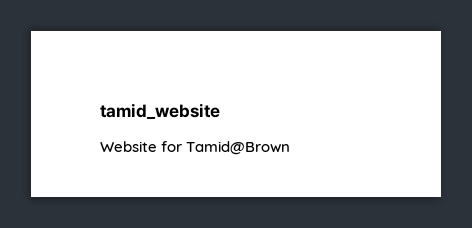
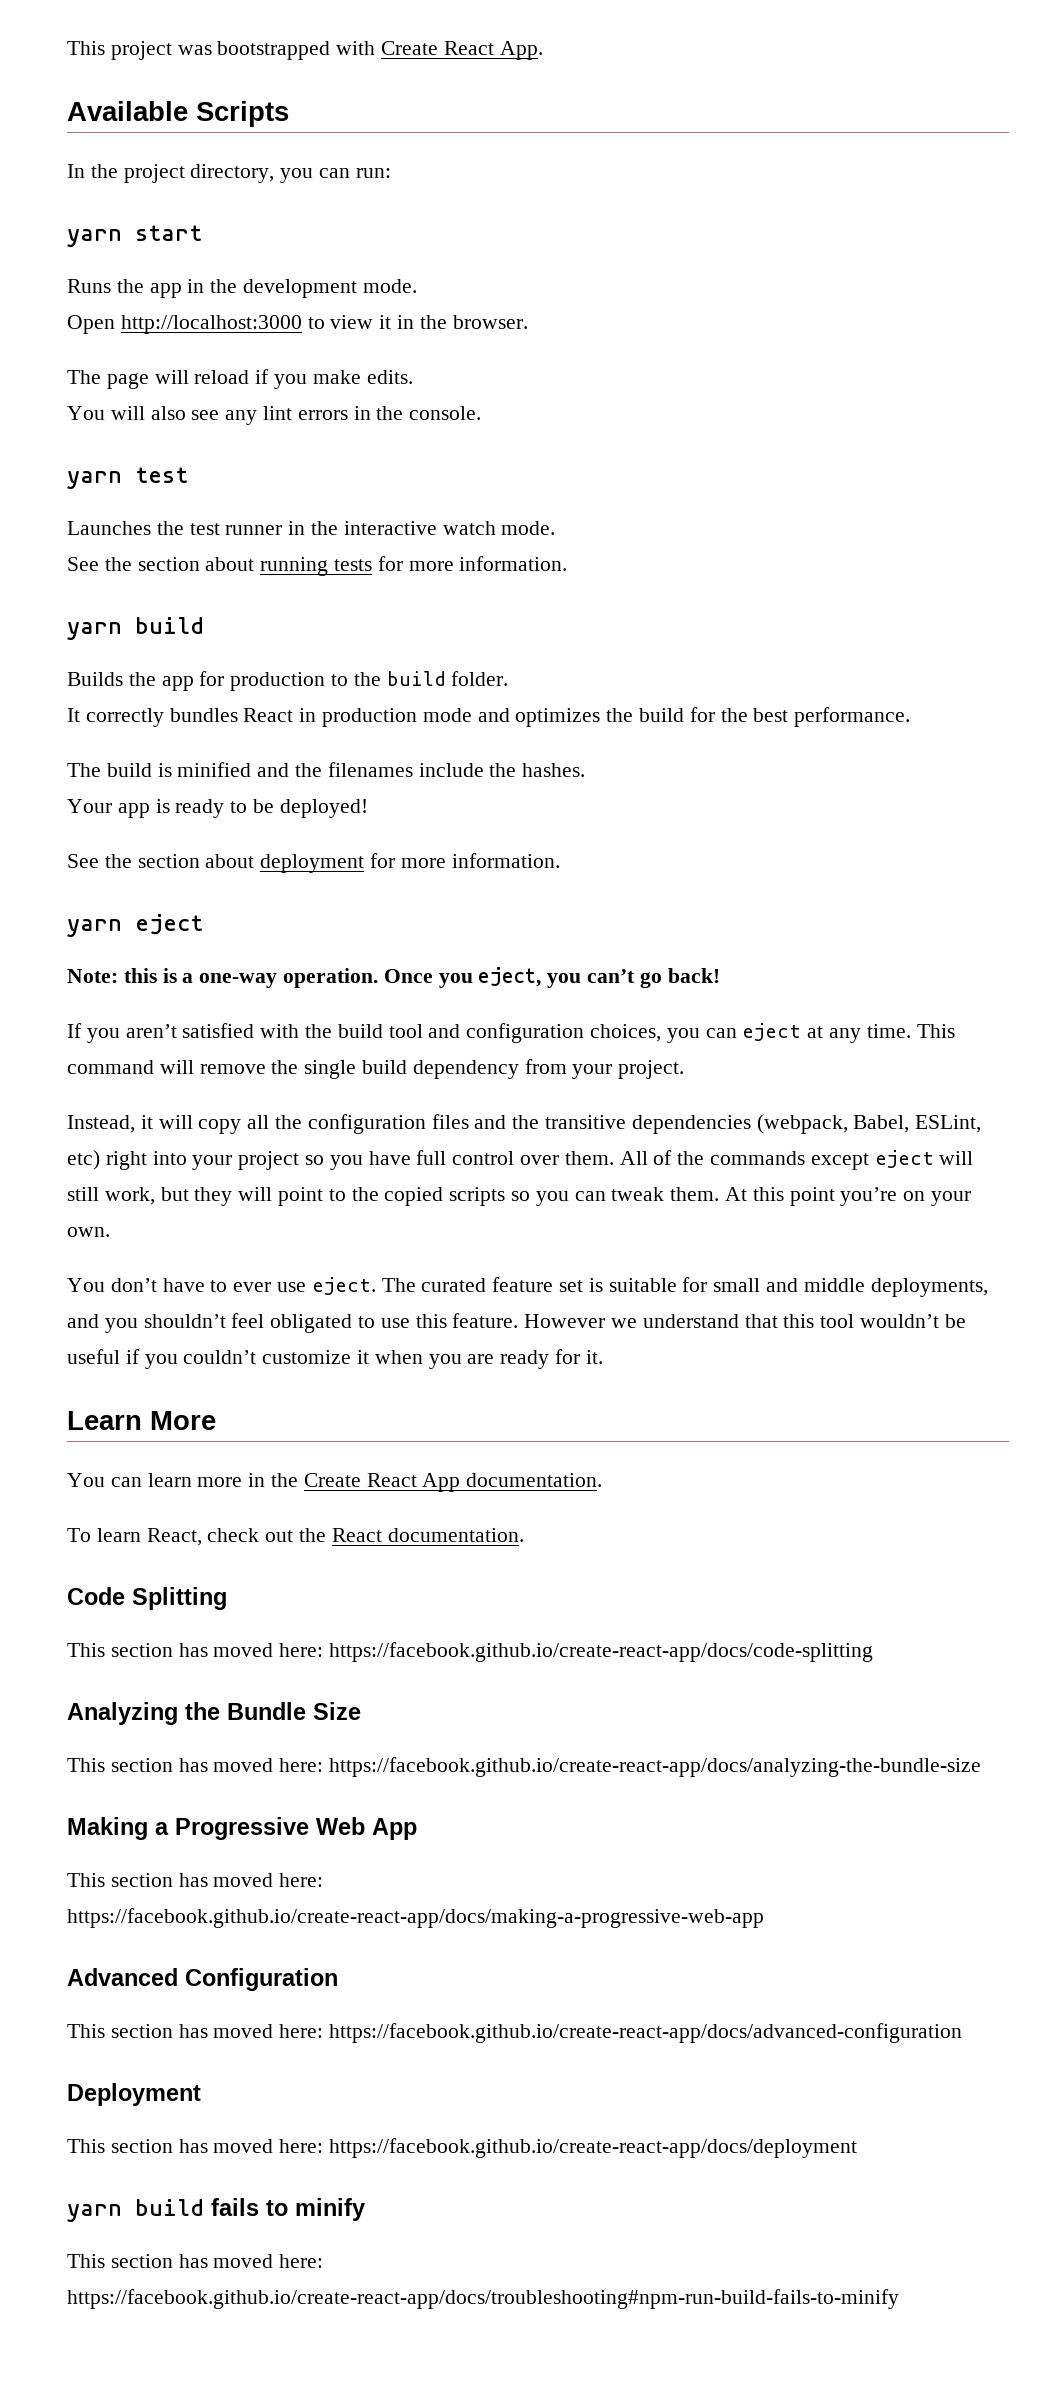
[100,103,220,119] [100,141,291,155] tamid_website // Website for Tamid@Brown -> [67,41,543,60] [67,101,289,127] [67,164,391,183] [67,225,202,247] [67,279,417,298] [67,315,528,334] [67,369,413,389] [67,406,482,425] [67,467,188,489] [67,521,556,535] [67,556,568,576] [67,617,204,640] [67,671,509,691] [67,707,911,727] [67,762,586,777] [67,799,368,818] [67,853,560,873] [67,914,203,937] [67,967,720,988] [67,1023,955,1043] [67,1059,685,1079] [67,1114,982,1134] [67,1150,974,1170] [67,1187,972,1206] [67,1227,110,1237] [67,1277,988,1297] [67,1313,966,1333] [67,1349,603,1369] [67,1411,216,1430] [67,1473,603,1492] [67,1528,524,1546] [67,1587,227,1610] [67,1642,874,1662] [67,1702,361,1725] [67,1757,982,1777] [67,1817,417,1840] [67,1873,324,1887] [67,1908,764,1928] [67,1968,338,1991] [67,2023,963,2043] [67,2083,201,2106] [67,2138,858,2158] [67,2198,365,2222] [67,2254,324,2268] [67,2289,899,2309] This project was bootstrapped with Create React App. // Available Scripts // In the project directory, you can run: // yarn start // Runs the app in the development mode. // Open http://localhost:3000 to view it in the browser. // The page will reload if you make edits. // You will also see any lint errors in the console. // yarn test // Launches the test runner in the interactive watch mode. // See the section about running tests for more information. // yarn build // Builds the app for production to the build folder. // It correctly bundles React in production mode and optimizes the build for the best performance. // The build is minified and the filenames include the hashes. // Your app is ready to be deployed! // See the section about deployment for more information. // yarn eject // Note: this is a one-way operation. Once you eject, you can’t go back! // If you aren’t satisfied with the build tool and configuration choices, you can eject at any time. This command will remove the single build dependency from your project. // Instead, it will copy all the configuration files and the transitive dependencies (webpack, Babel, ESLint, etc) right into your project so you have full control over them. All of the commands except eject will still work, but they will point to the copied scripts so you can tweak them. At this point you’re on your own. // You don’t have to ever use eject. The curated feature set is suitable for small and middle deployments, and you shouldn’t feel obligated to use this feature. However we understand that this tool wouldn’t be useful if you couldn’t customize it when you are ready for it. // Learn More // You can learn more in the Create React App documentation. // To learn React, check out the React documentation. // Code Splitting // This section has moved here: https://facebook.github.io/create-react-app/docs/code-splitting // Analyzing the Bundle Size // This section has moved here: https://facebook.github.io/create-react-app/docs/analyzing-the-bundle-size // Making a Progressive Web App // This section has moved here: https://facebook.github.io/create-react-app/docs/making-a-progressive-web-app // Advanced Configuration // This section has moved here: https://facebook.github.io/create-react-app/docs/advanced-configuration // Deployment // This section has moved here: https://facebook.github.io/create-react-app/docs/deployment // yarn build fails to minify // This section has moved here: https://facebook.github.io/create-react-app/docs/troubleshooting#npm-run-build-fails-to-minify

